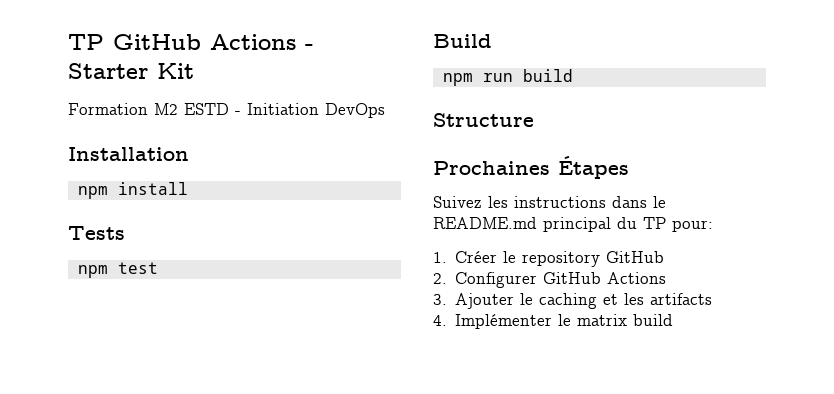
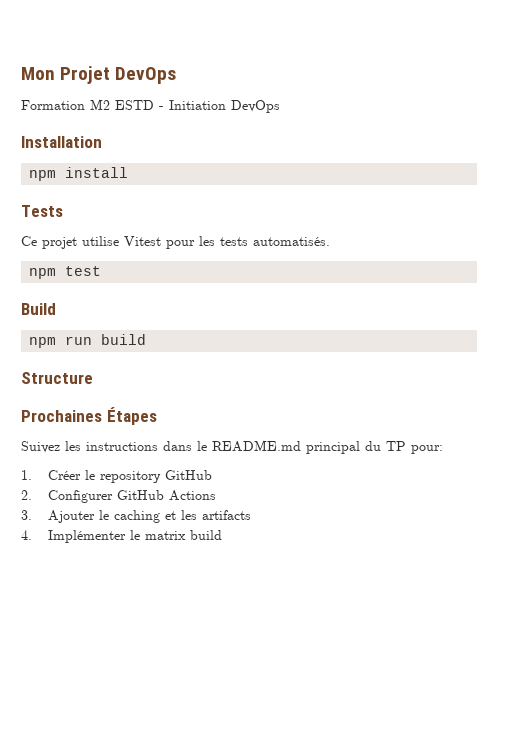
[68,34,314,50] [68,63,194,79] TP GitHub Actions - Starter Kit -> [21,66,177,84] Mon Projet DevOps
(125, 233) none -> [21,236,330,249] // Ce projet utilise Vitest pour les tests automatisés.

